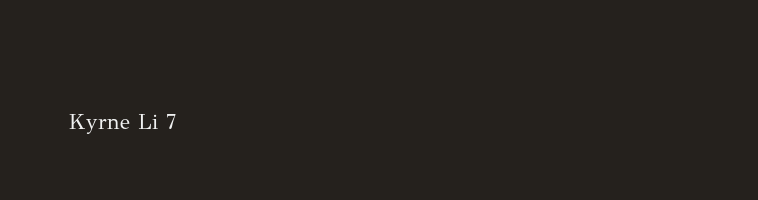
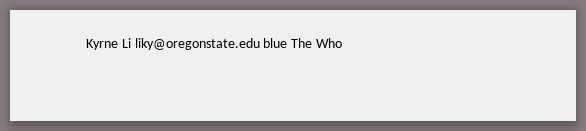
[166,114,176,129] 7 -> [134,38,342,50] liky@oregonstate.edu blue The Who

